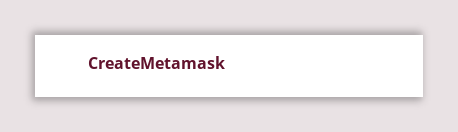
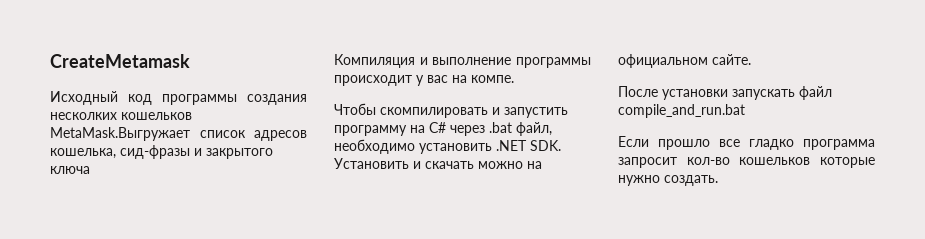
(225, 62) none -> [50,91,307,105] [50,112,192,120] [50,127,307,141] [50,145,273,159] [50,166,90,174] [334,54,591,68] [334,75,514,86] [334,103,568,118] [334,122,552,136] [334,139,561,154] [334,158,542,169] [618,54,751,68] [618,86,832,100] [618,104,745,118] [618,136,875,150] [618,157,875,168] [618,175,718,186] // Исходный код программы создания несколких кошельков MetaMask.Выгружает список адресов кошелька, сид-фразы и закрытого ключа // Компиляция и выполнение программы происходит у вас на компе. // Чтобы скомпилировать и запустить программу на C# через .bat файл, необходимо установить .NET SDK. Установить и скачать можно на официальном сайте. // После установки запускать файл compile_and_run.bat // Если прошло все гладко программа запросит кол-во кошельков которые нужно создать.

